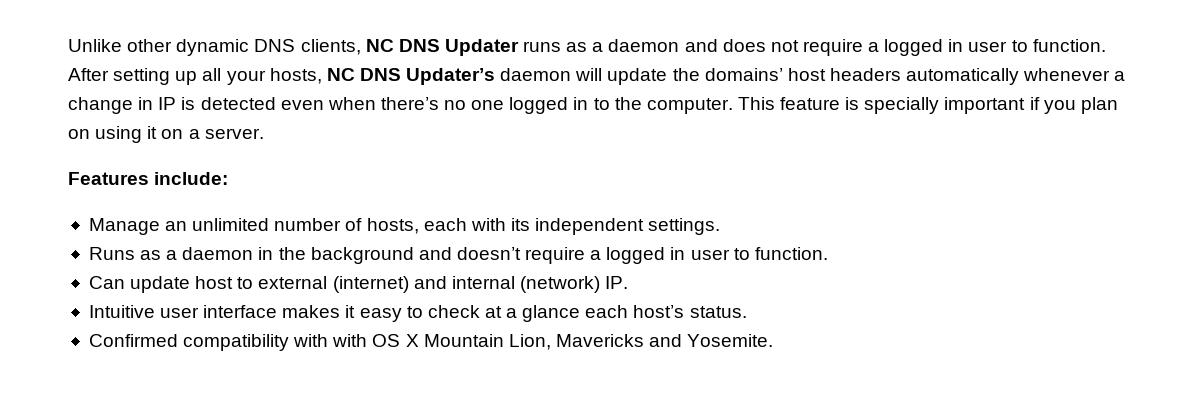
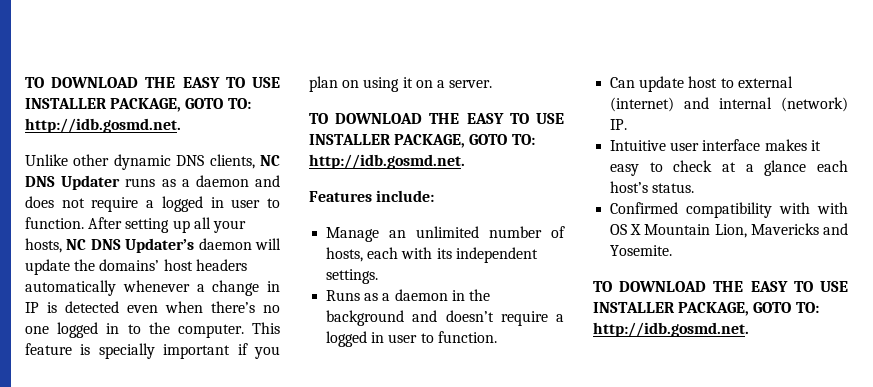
(68, 45) none -> [25,77,280,88] [25,98,251,112] [25,118,181,133] TO DOWNLOAD THE EASY TO USE INSTALLER PACKAGE, GOTO TO: http://idb.gosmd.net. //
(264, 133) none -> [309,113,564,124] [309,134,535,148] [309,154,465,169] // TO DOWNLOAD THE EASY TO USE INSTALLER PACKAGE, GOTO TO: http://idb.gosmd.net.
(774, 340) none -> [593,281,848,292] [593,302,819,316] [593,322,749,337] // TO DOWNLOAD THE EASY TO USE INSTALLER PACKAGE, GOTO TO: http://idb.gosmd.net.

